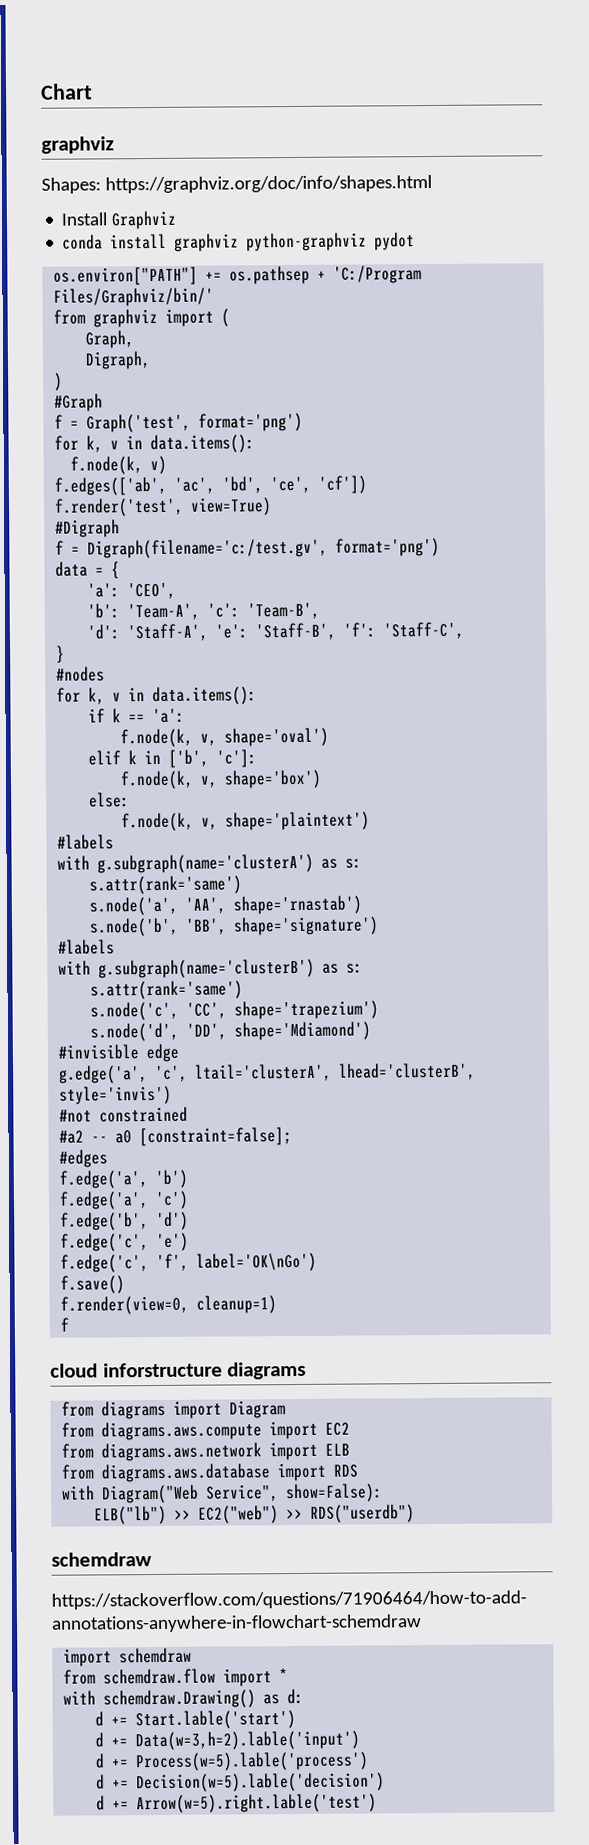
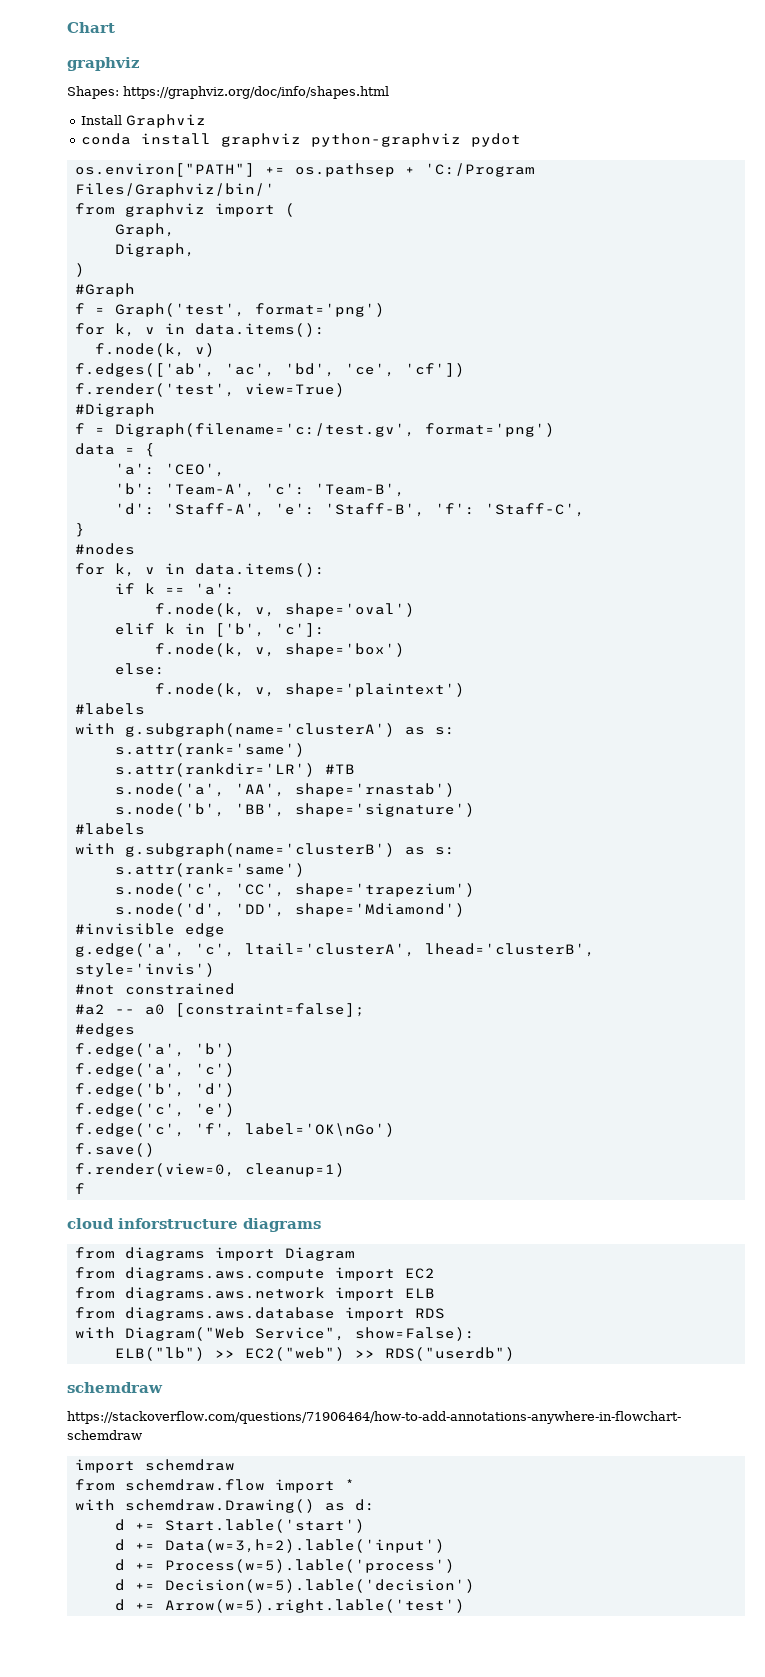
(243, 885) none -> [114,763,355,777] // s.attr(rankdir='LR') #TB

